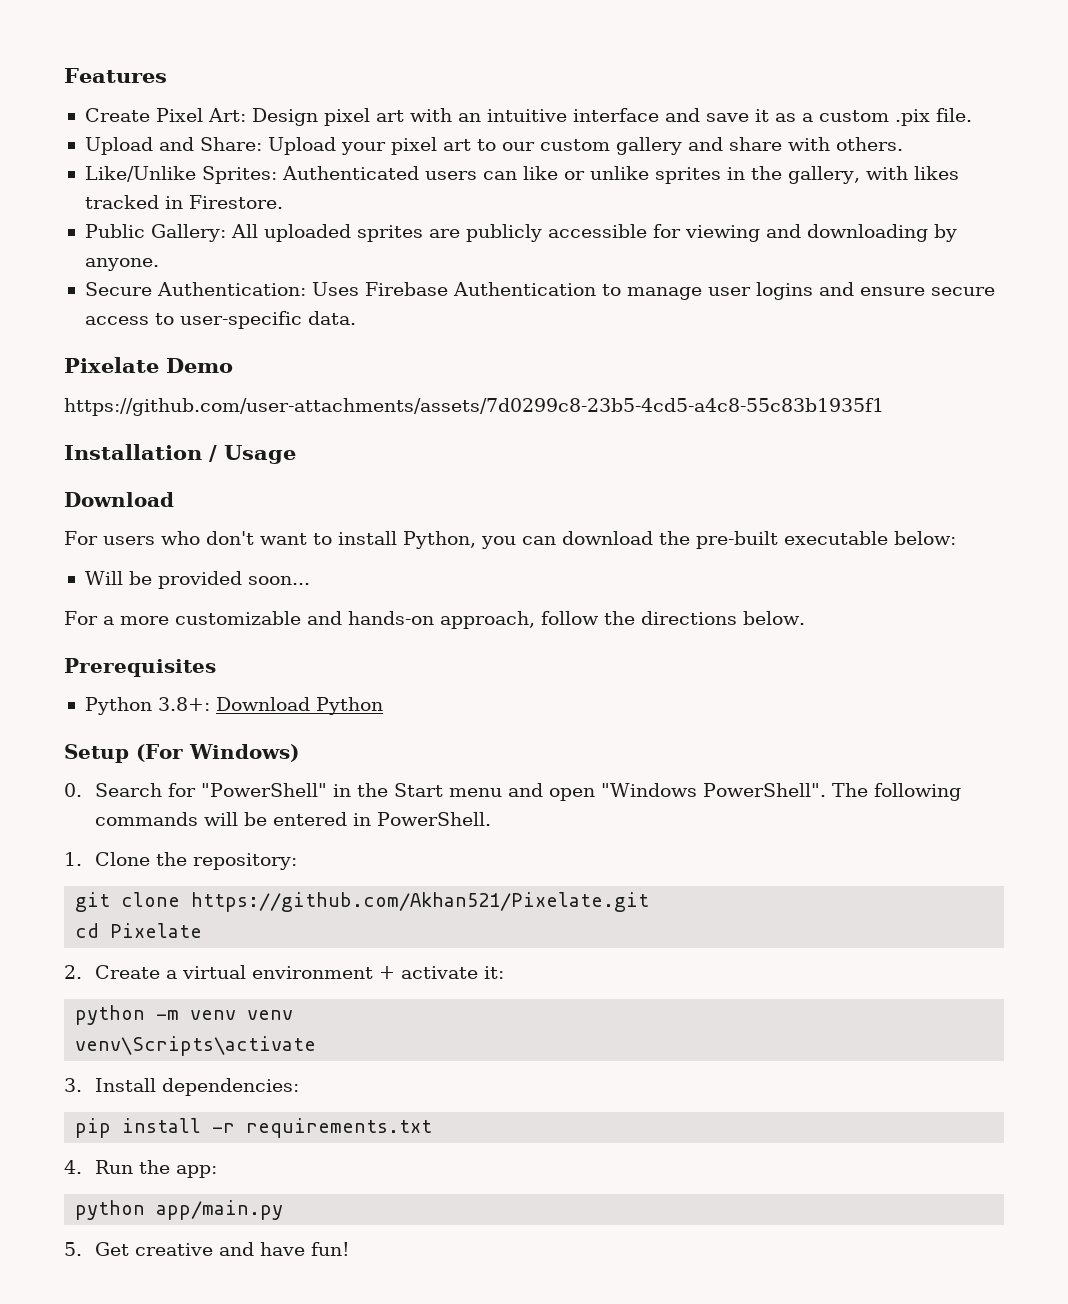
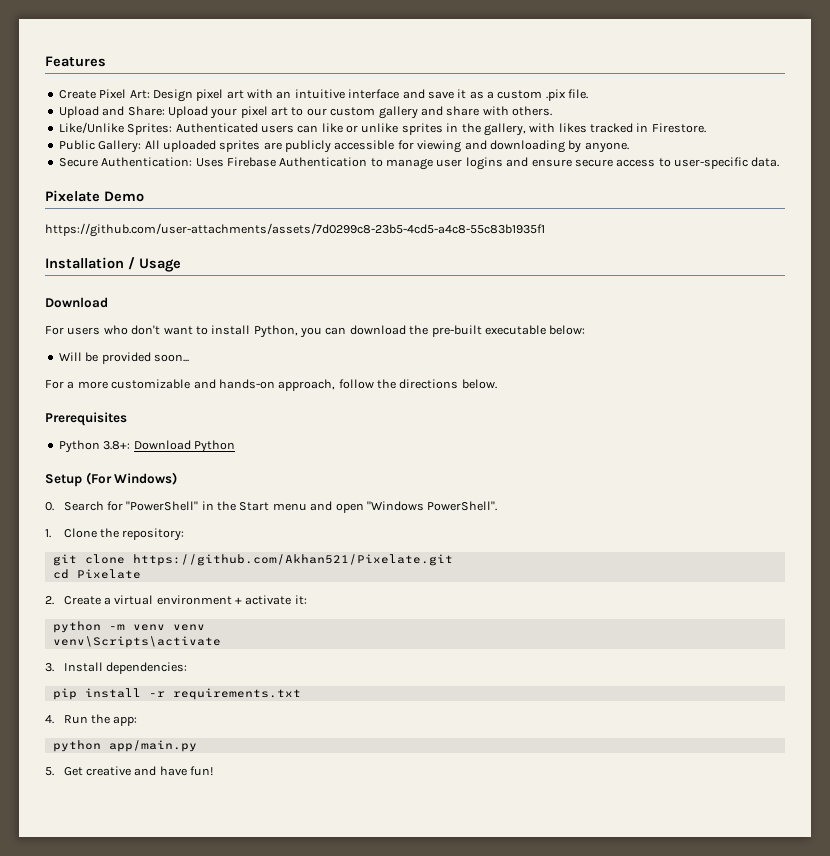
[832,783,962,801] [95,812,492,826] The following commands will be entered in PowerShell. -> (498, 506) none

